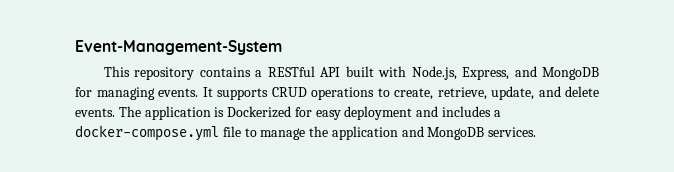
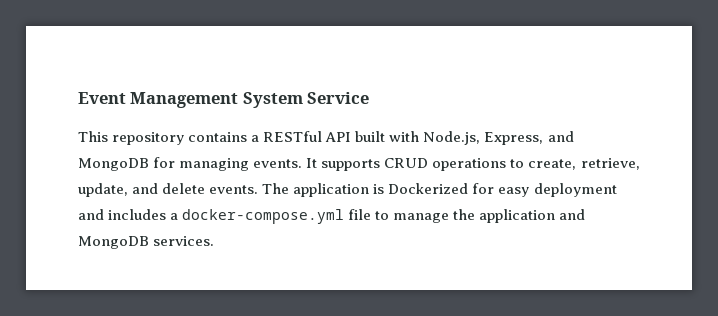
[75,40,282,55] Event-Management-System -> [78,92,370,108] Event Management System Service

